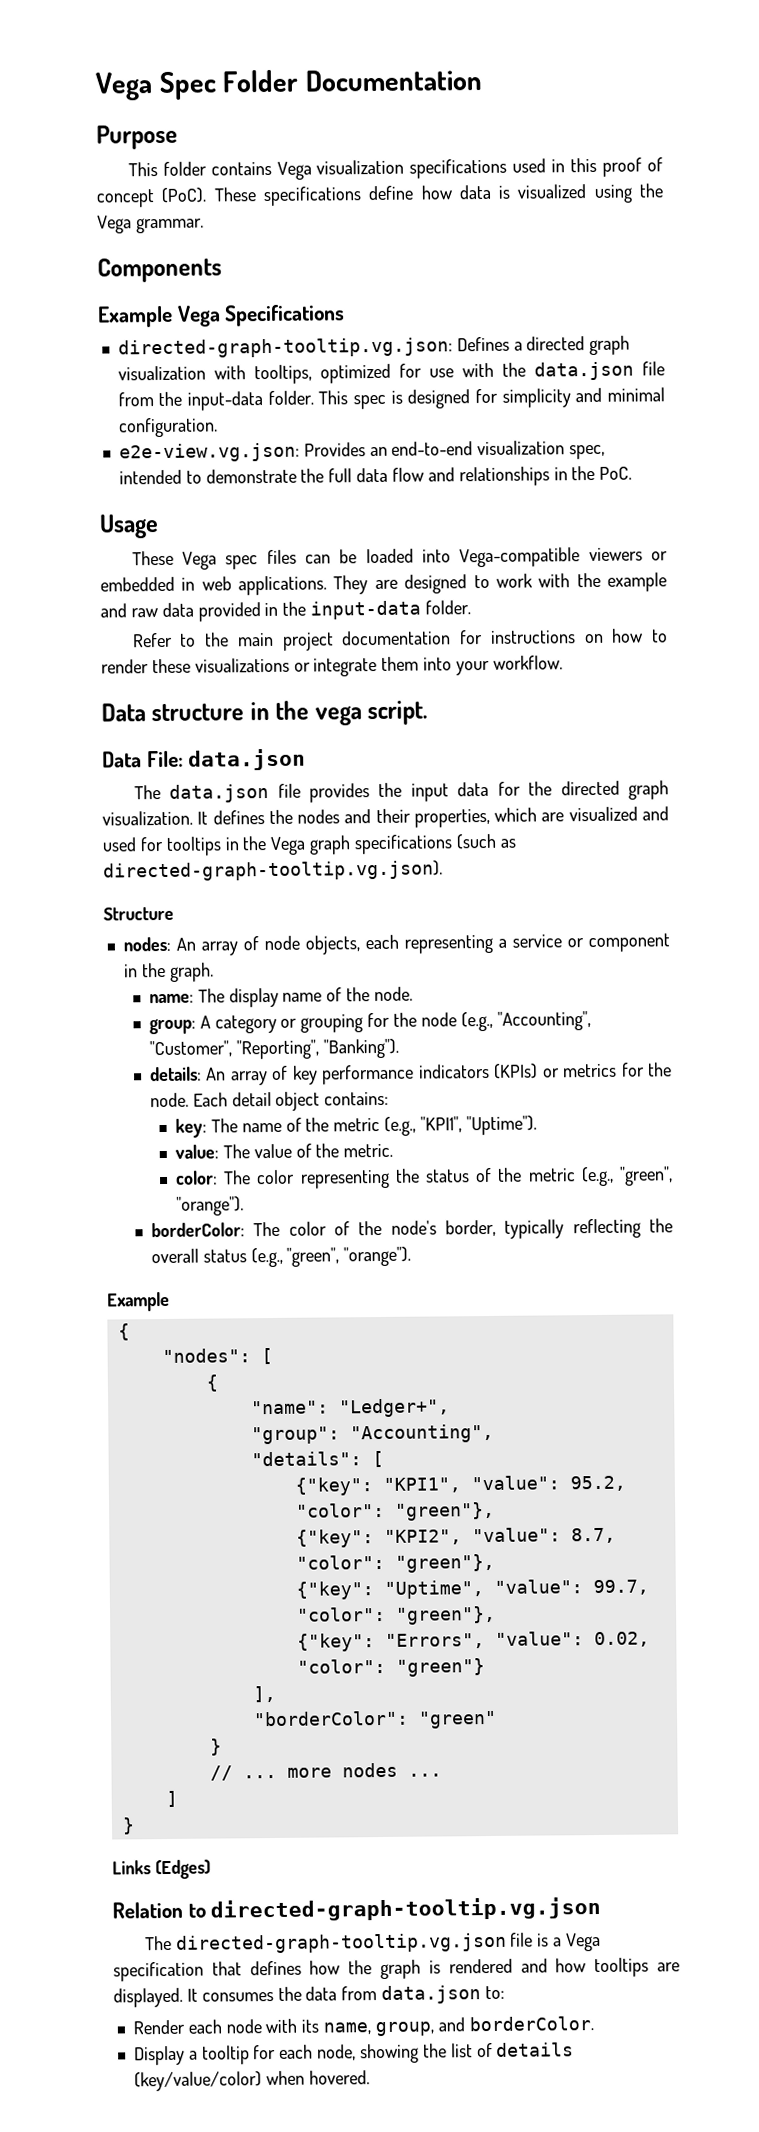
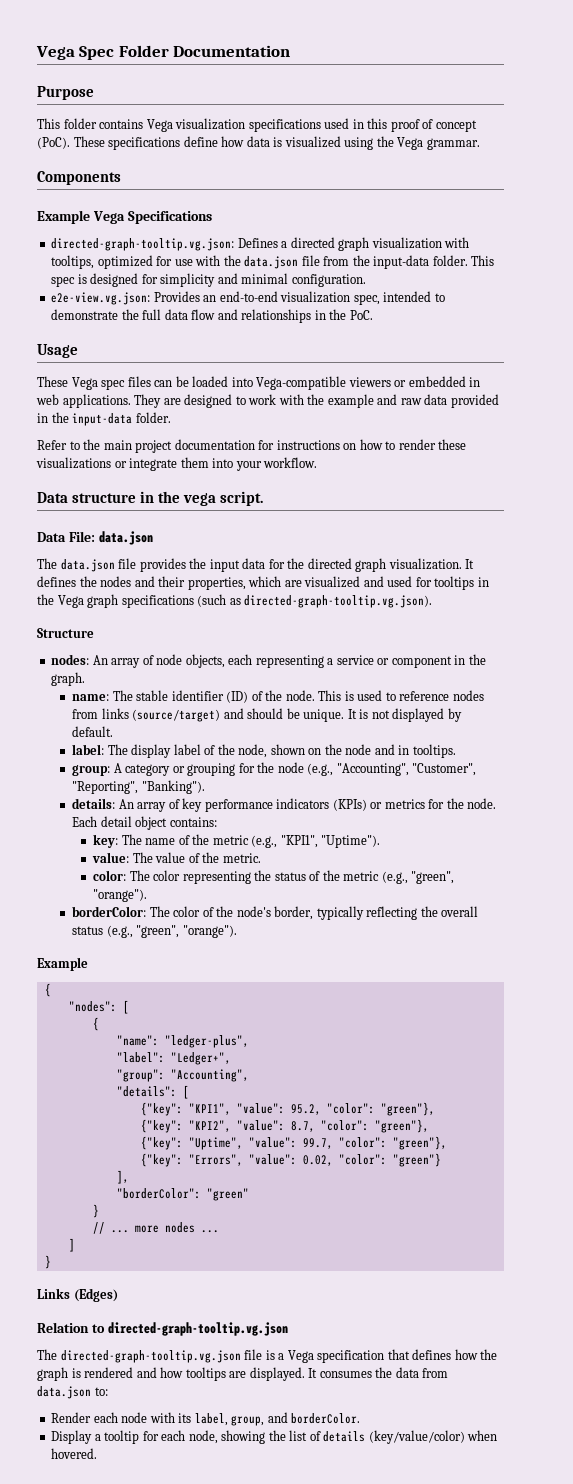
[228,987,323,1008] display name -> [136,690,249,703] stable identifier (ID)
(414, 994) none -> [318,690,484,701] [72,708,462,722] [72,726,114,737] [72,744,456,758] This is used to reference nodes from links (source/target) and should be unique. It is not displayed by default. // label: The display label of the node, shown on the node and in tooltips.
(329, 1407) none -> [164,1035,249,1048] [116,1052,165,1063] "ledger-plus", // "label":
[323,2022,372,2035] name, -> [194,1413,228,1426] label,

